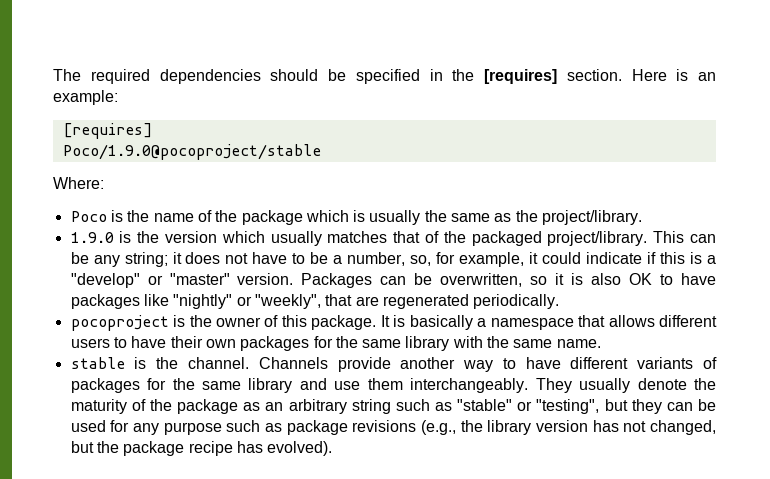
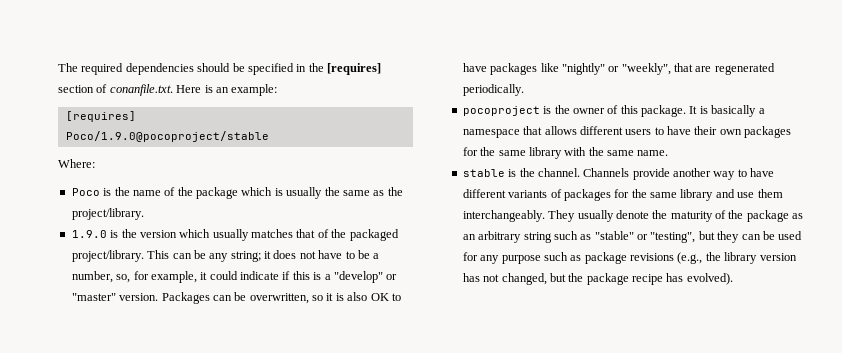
[566,69,622,81] section. -> [58,84,173,96] section of conanfile.txt.

